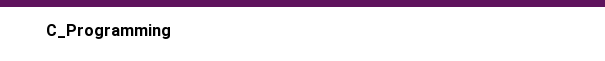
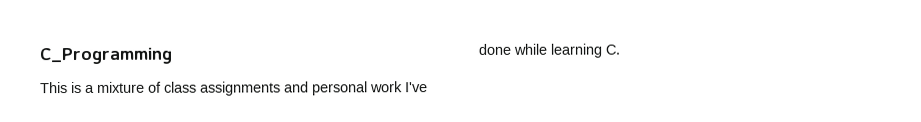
(171, 31) none -> [40,81,428,96] [478,43,620,58] // This is a mixture of class assignments and personal work I've done while learning C.

